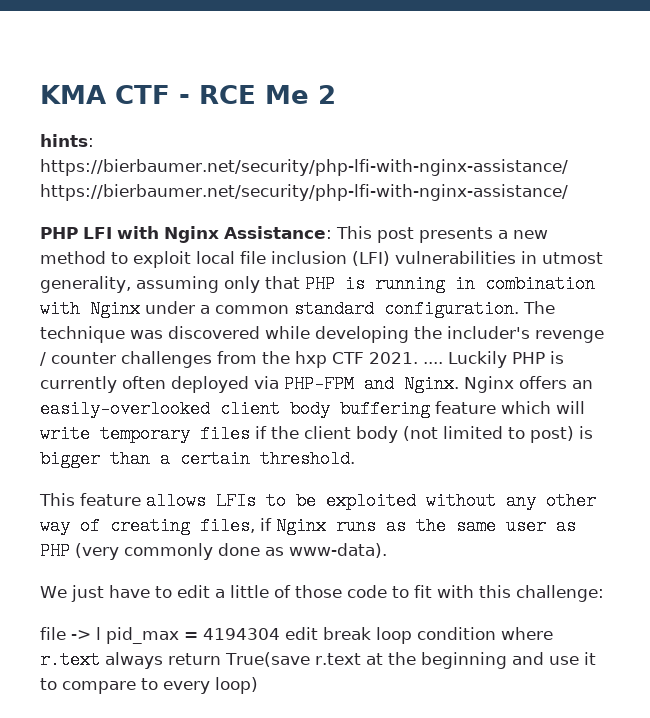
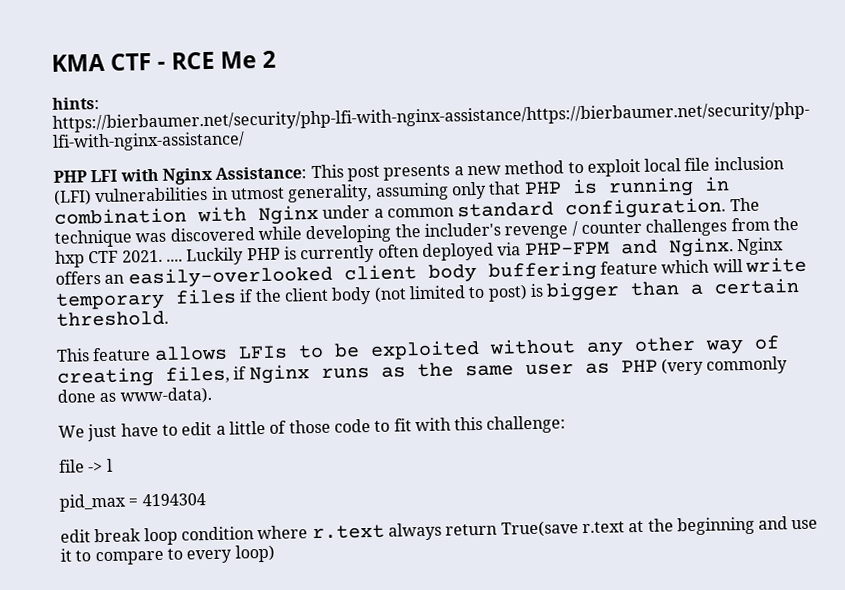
(101, 633) none -> (113, 465) //
(280, 634) none -> (206, 500) //

